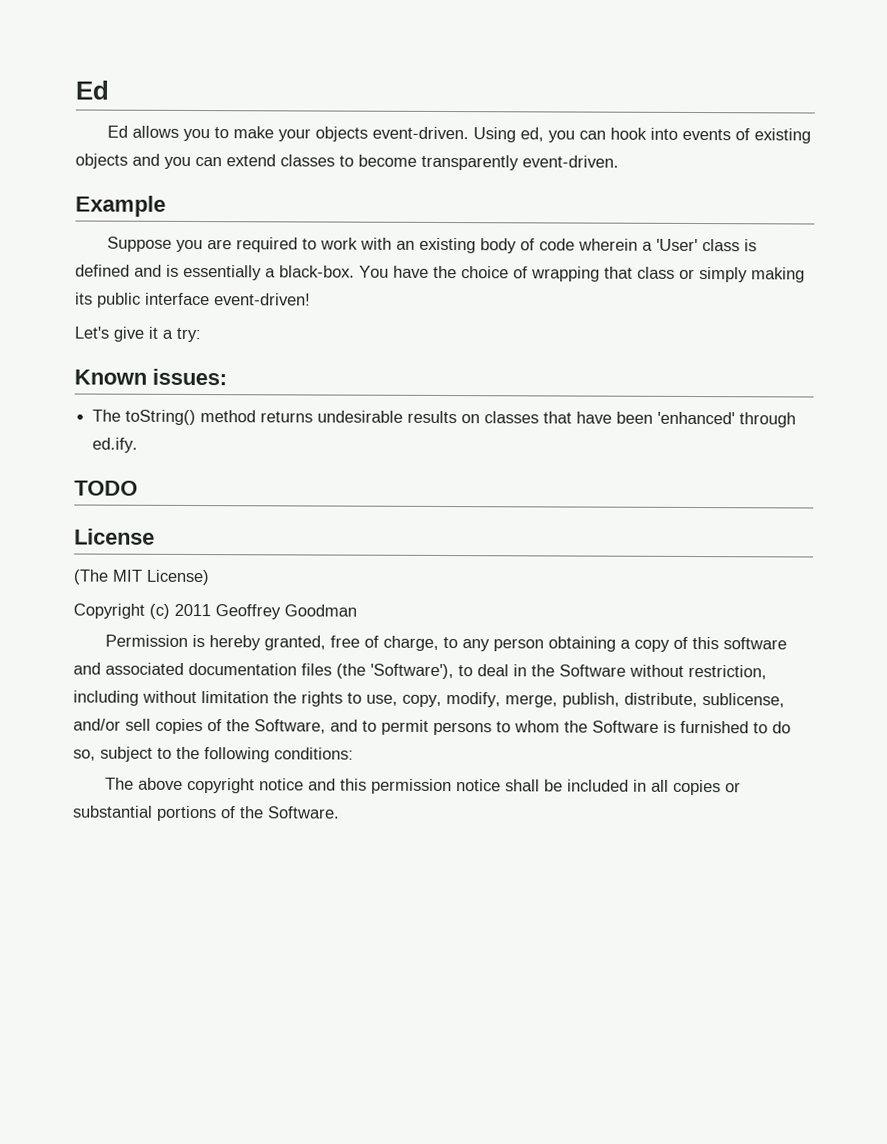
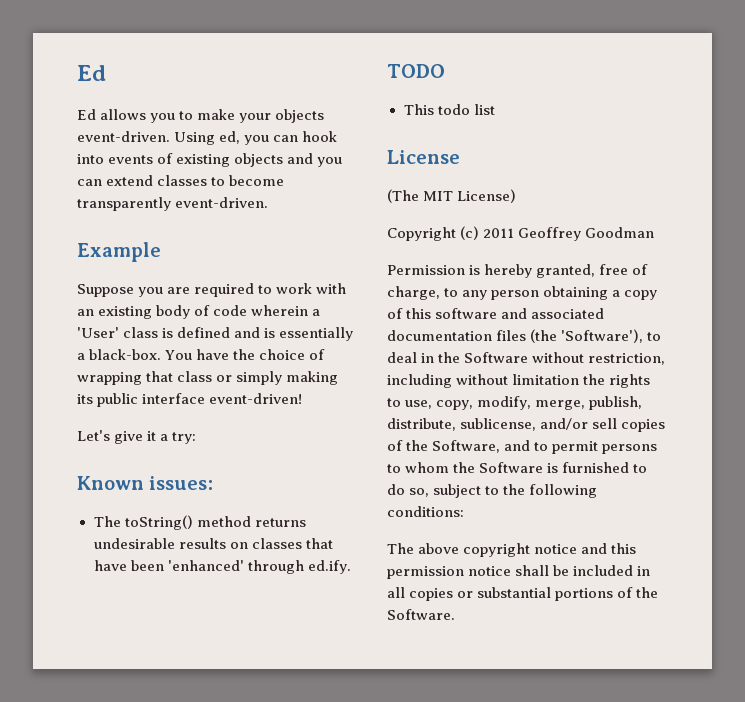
(138, 488) none -> [403,104,495,115] // This todo list

